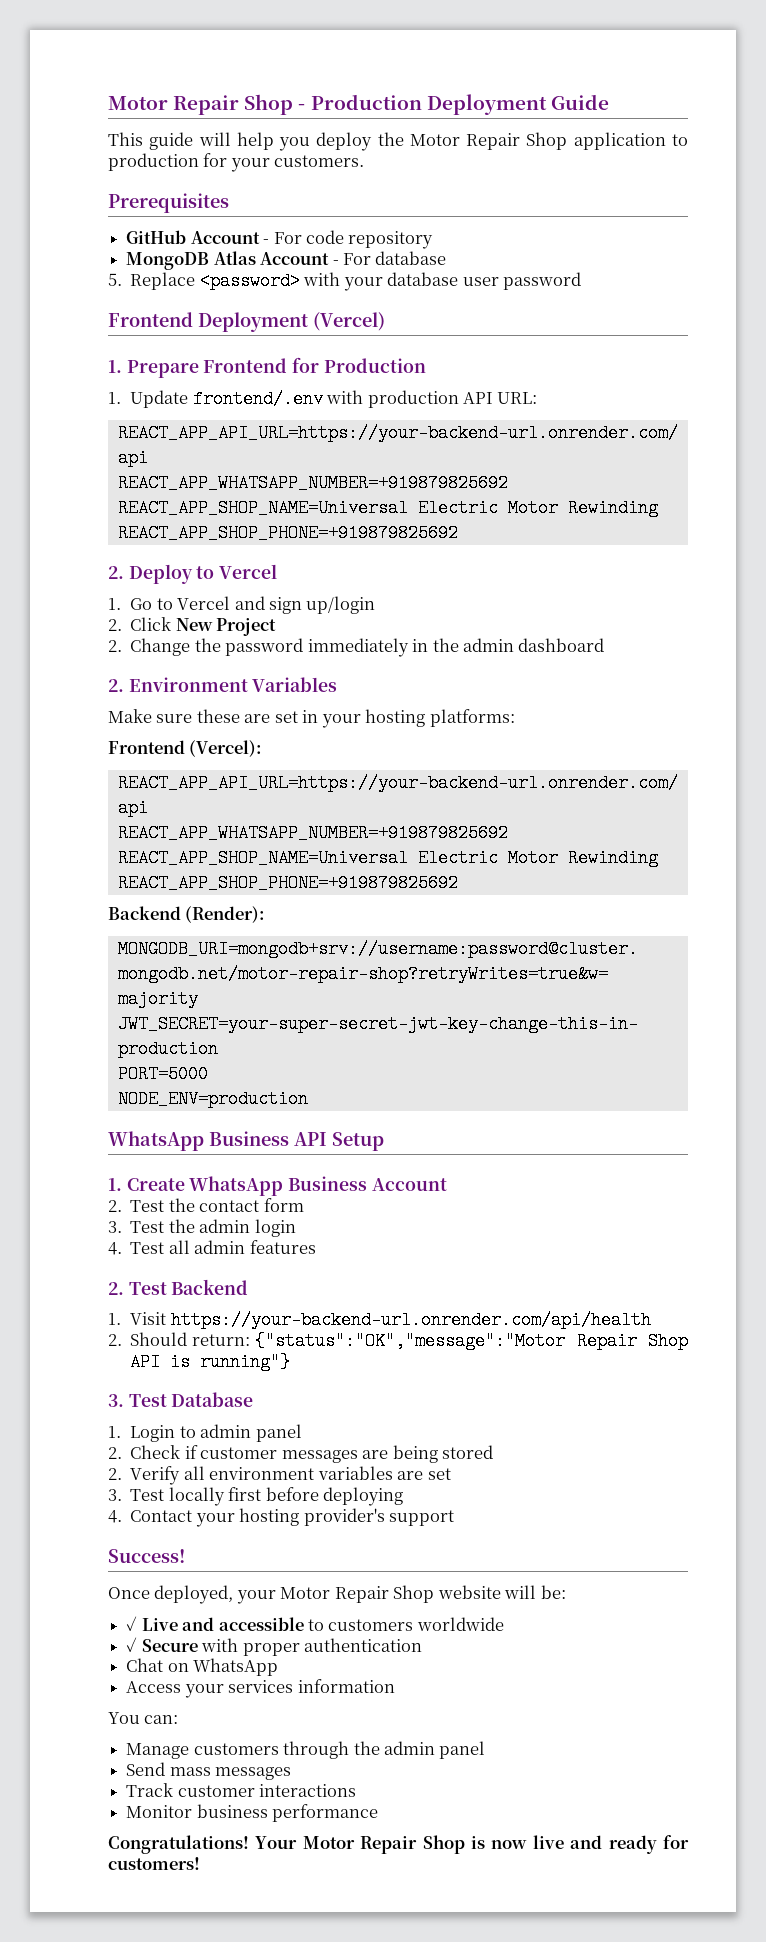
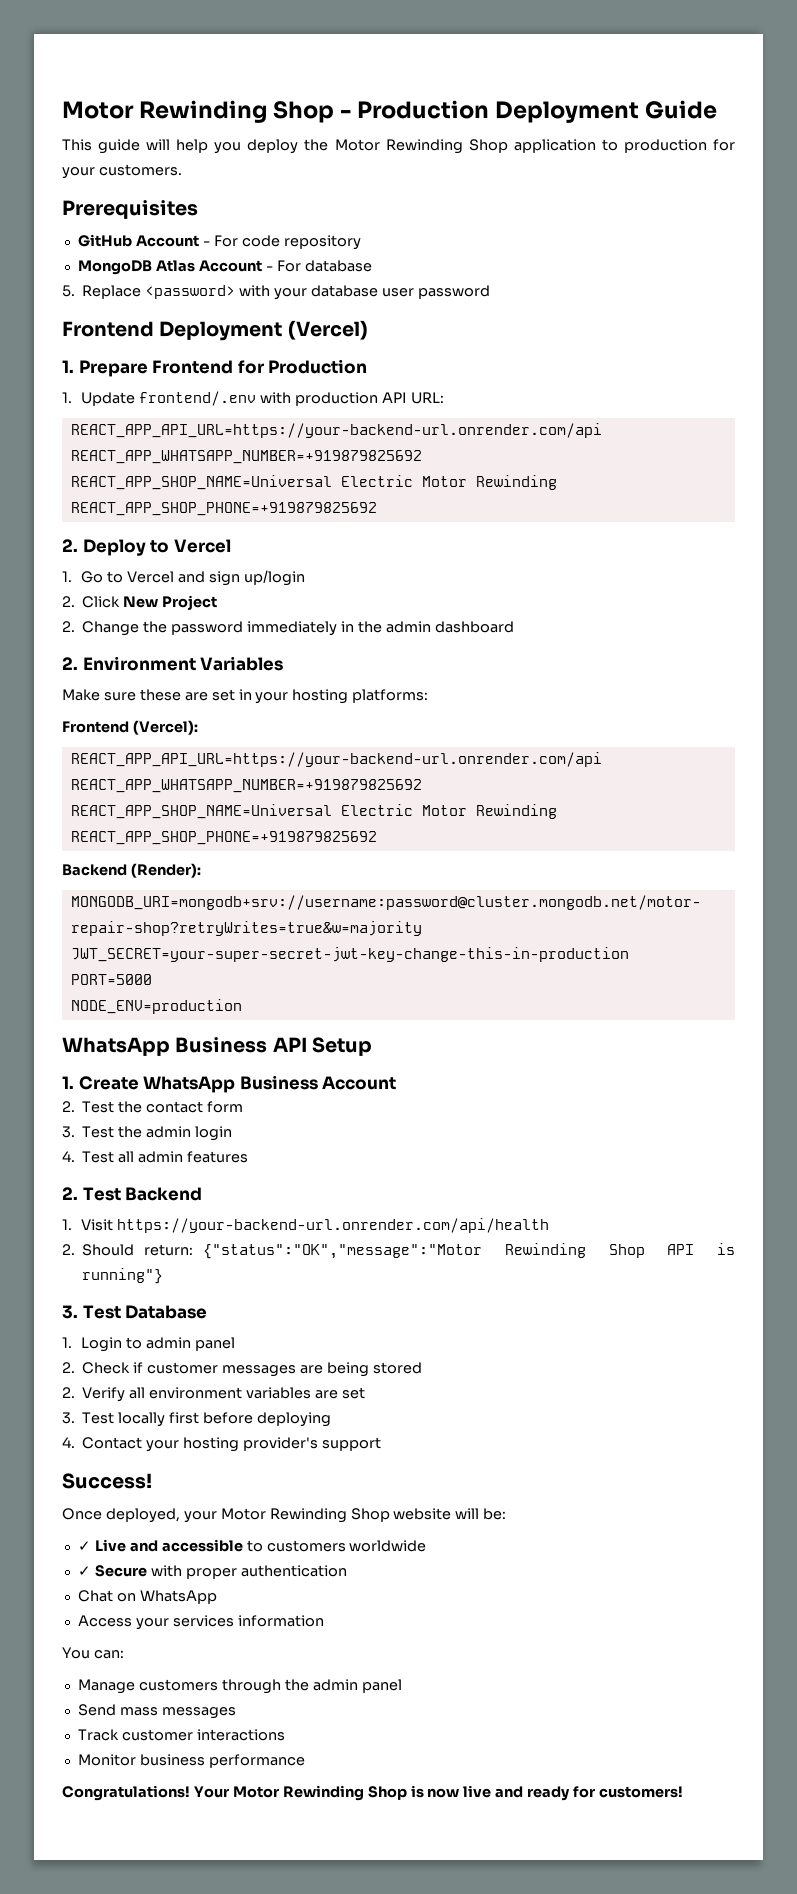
[108,95,240,115] Motor Repair -> [62,100,268,123] Motor Rewinding
[466,133,521,150] Repair -> [385,139,463,154] Rewinding
[576,1332,637,1350] Repair -> [504,1243,586,1258] Rewinding
[334,1586,389,1603] Repair -> [269,1508,347,1523] Rewinding
[360,1836,418,1854] Repair -> [282,1785,364,1801] Rewinding

